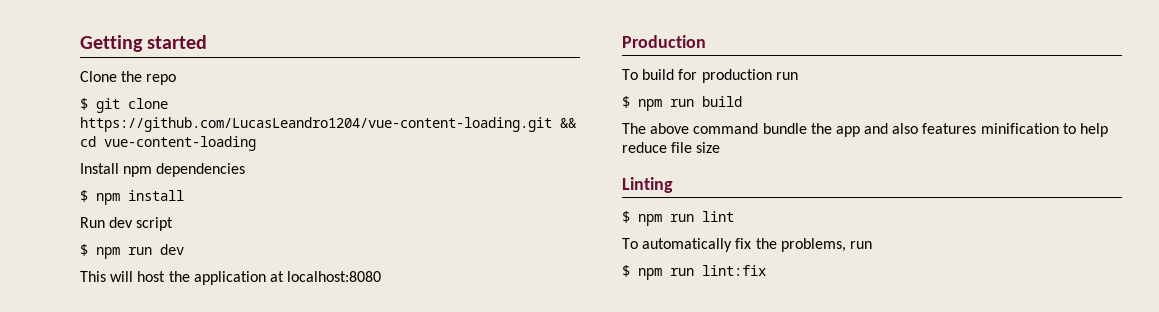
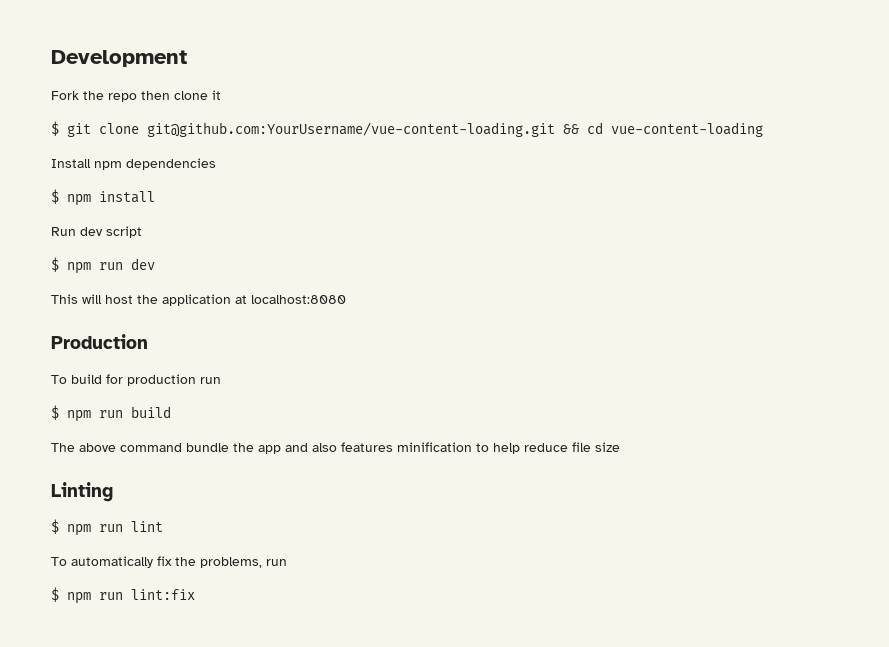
[80,35,208,52] [80,71,117,82] Getting started // Clone -> [51,50,187,67] [51,91,79,100] Development // Fork
(177, 79) none -> [141,90,221,100] then clone it
[80,117,552,132] https://github.com/LucasLeandro1204/vue-content-loading.git -> [147,122,555,137] git@github.com:YourUsername/vue-content-loading.git

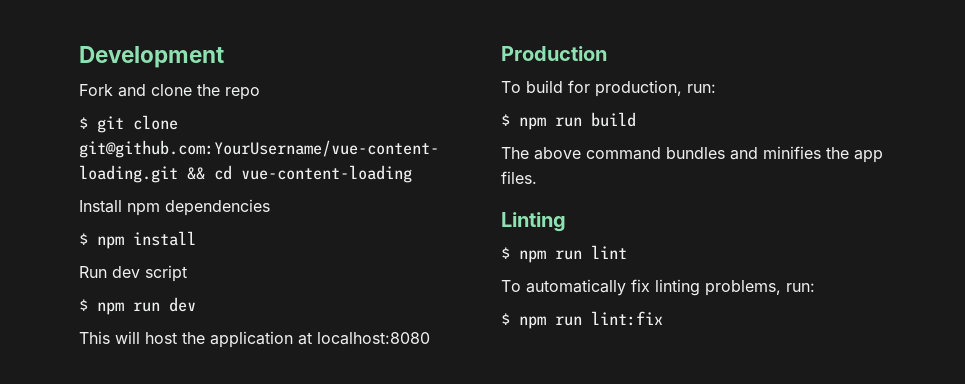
(79, 95) none -> [118,84,192,97] and clone
[141,90,221,100] then clone it -> (260, 93) none
[127,374,221,386] production run -> [595,80,716,97] production, run:
[186,442,620,454] bundle the app and also features minification to help reduce file size -> [666,146,883,163] [501,171,537,184] bundles and minifies the app files.
[175,557,287,568] the problems, run -> [655,279,815,296] linting problems, run:

